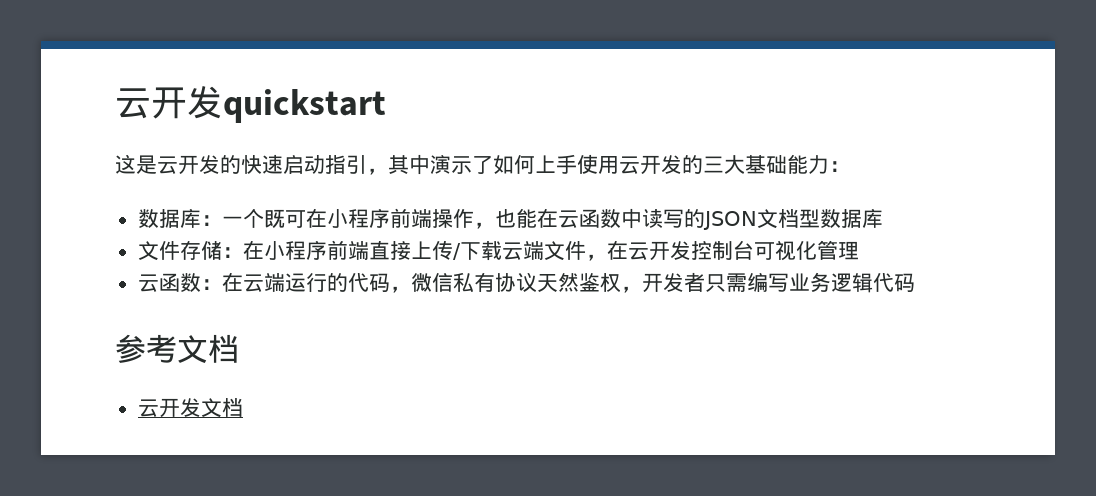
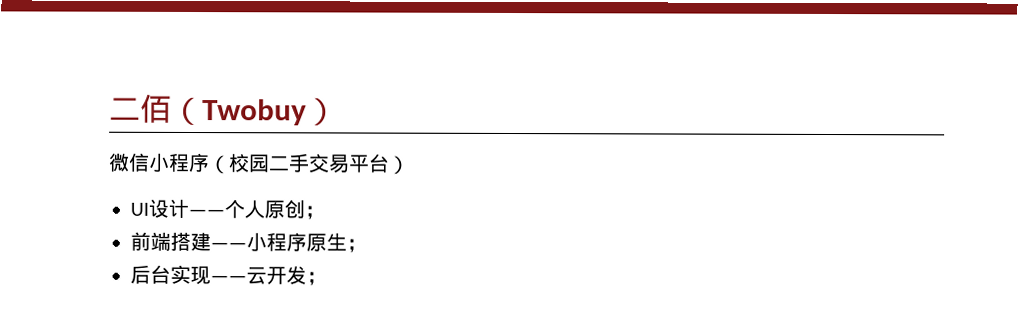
[115,86,386,123] [115,154,850,175] [137,208,883,230] [137,240,859,261] [137,272,915,293] [115,334,239,364] [137,398,243,418] 云开发quickstart // 这是云开发的快速启动指引，其中演示了如何上手使用云开发的三大基础能力： // 数据库：一个既可在小程序前端操作，也能在云函数中读写的JSON文档型数据库 // 文件存储：在小程序前端直接上传/下载云端文件，在云开发控制台可视化管理 // 云函数：在云端运行的代码，微信私有协议天然鉴权，开发者只需编写业务逻辑代码 // 参考文档 // 云开发文档 -> [109,93,338,126] [108,152,410,175] [130,198,325,220] [130,231,367,253] [130,264,327,286] 二佰（Twobuy） // 微信小程序（校园二手交易平台） // UI设计——个人原创； // 前端搭建——小程序原生； // 后台实现——云开发；

